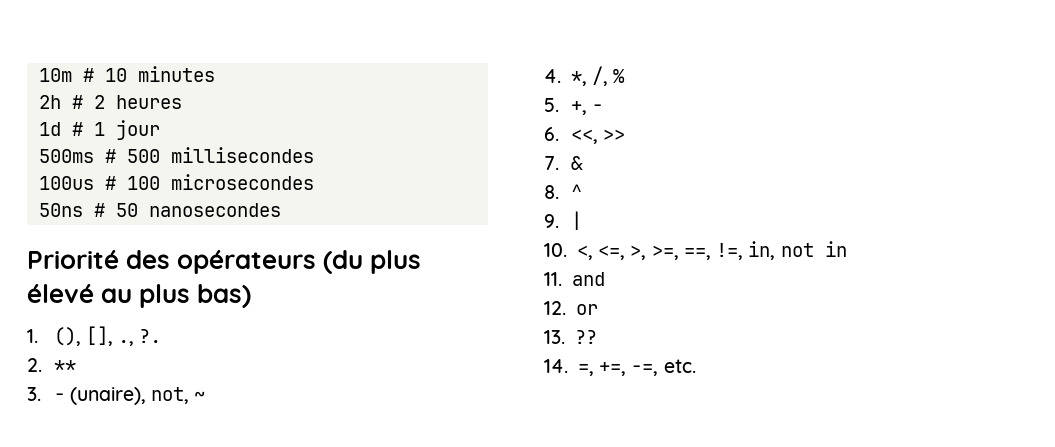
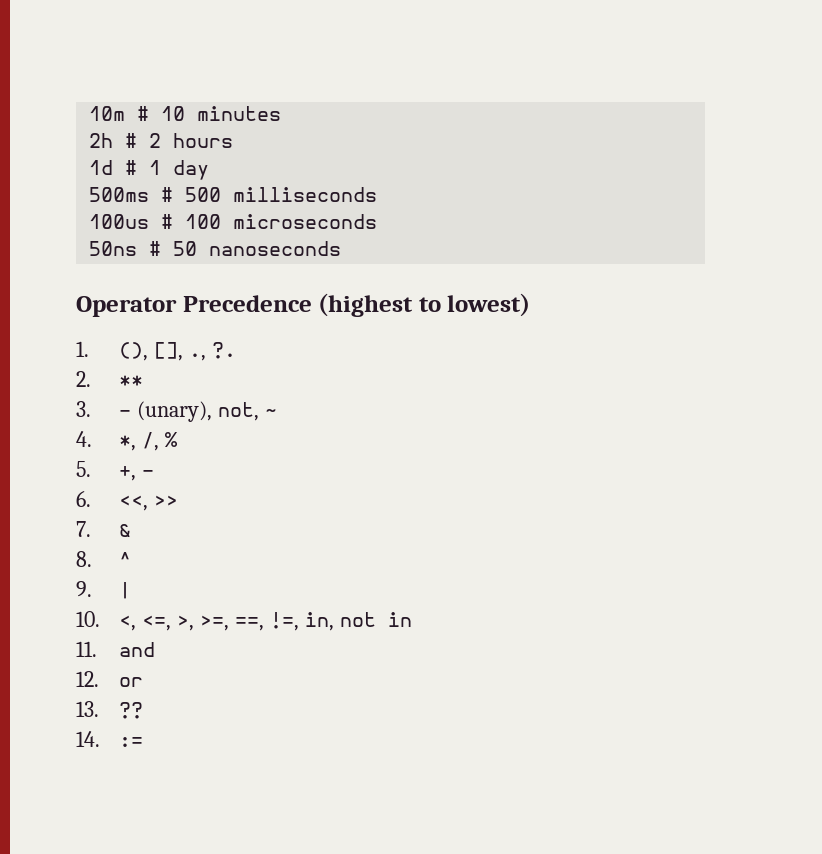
[115,95,182,109] heures -> [173,133,234,148] hours
[115,120,160,140] jour -> [173,160,210,180] day
[170,147,314,163] millisecondes -> [233,187,378,202] milliseconds
[170,174,314,190] microsecondes -> [233,214,378,229] microseconds
[148,203,281,217] [27,250,422,274] [27,284,252,308] nanosecondes // Priorité des opérateurs (du plus élevé au plus bas) -> [209,241,342,256] [76,293,531,317] nanoseconds // Operator Precedence (highest to lowest)
[69,387,146,405] (unaire), -> [137,401,213,422] (unary),
[577,359,696,376] =, +=, -=, etc. -> [119,737,144,747] :=

